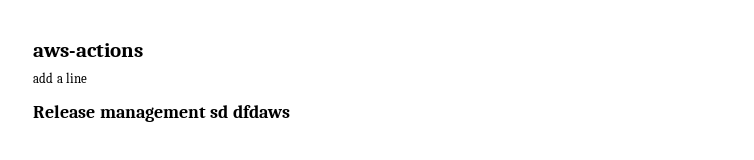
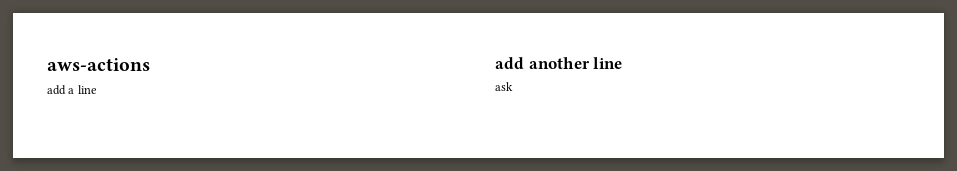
[33,105,291,122] Release management sd dfdaws -> [495,57,623,69] [495,82,513,91] add another line // ask

